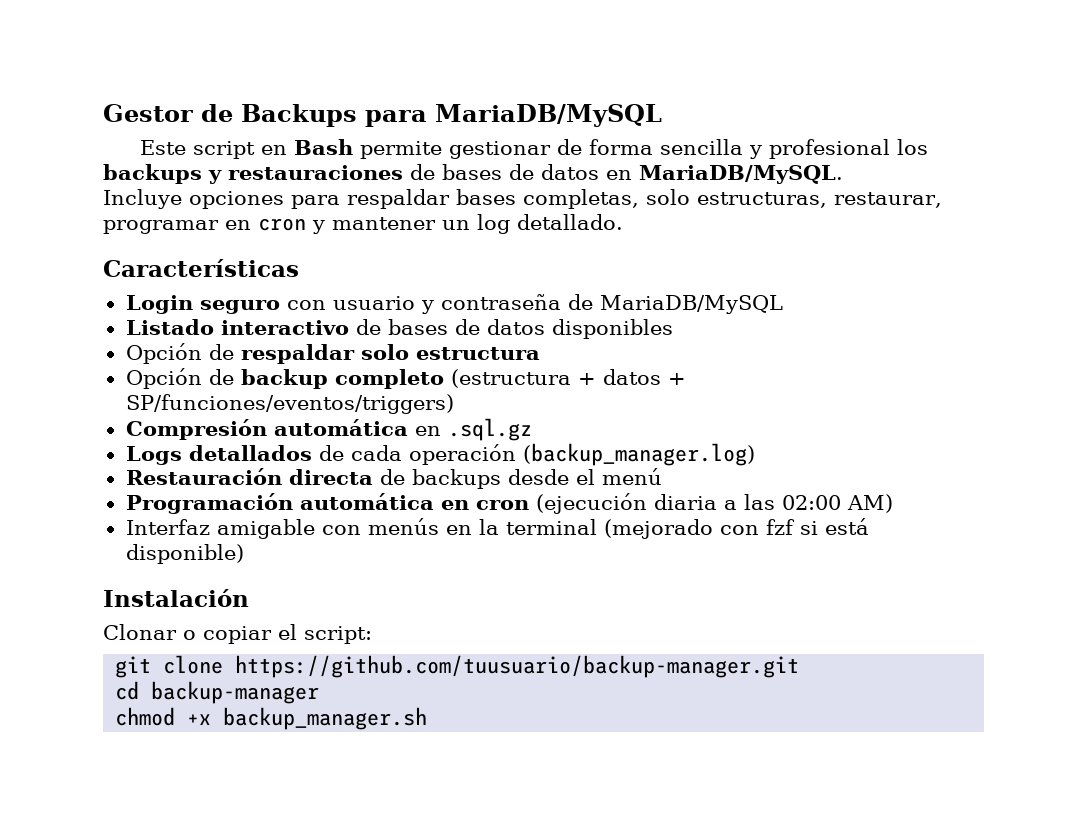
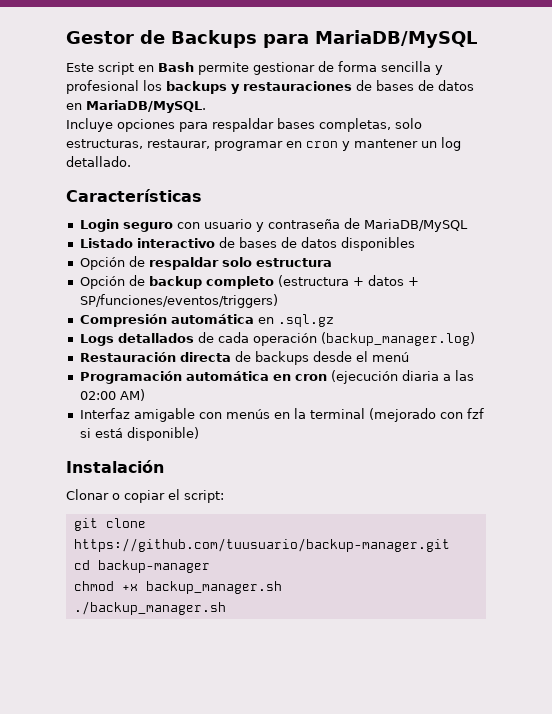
(428, 718) none -> [73,601,226,615] // ./backup_manager.sh

